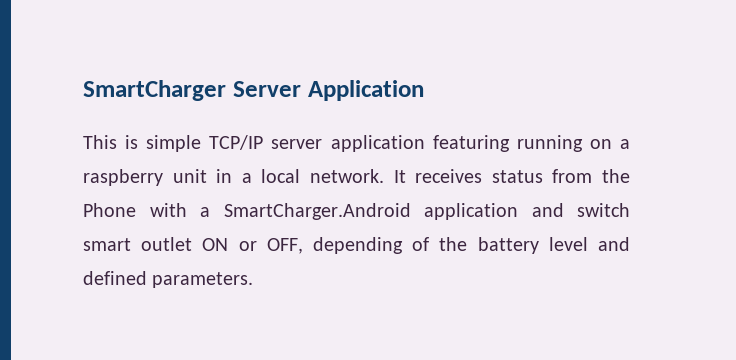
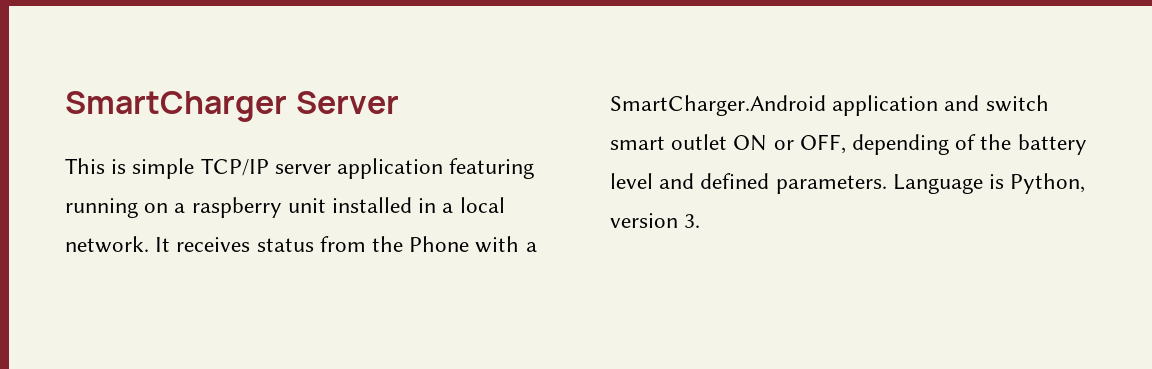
[307,80,424,101] Application -> (399, 102) none
(207, 176) none -> [332,197,413,213] installed
(254, 280) none -> [892,173,1086,194] [610,213,701,228] Language is Python, version 3.

